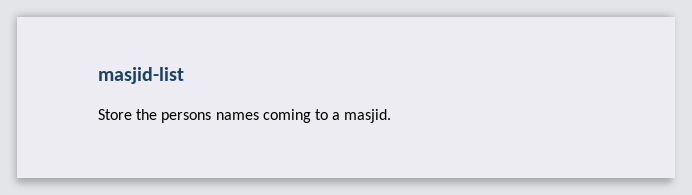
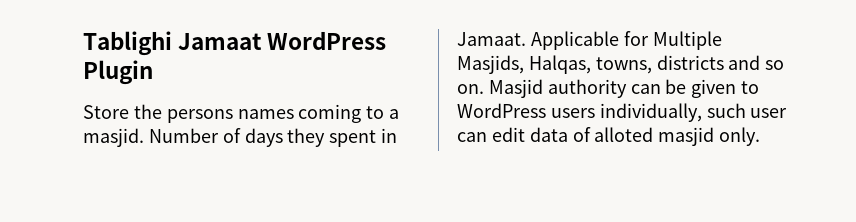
[98,67,184,84] masjid-list -> [83,31,387,56] [83,60,153,85] Tablighi Jamaat WordPress Plugin
(392, 116) none -> [148,128,398,147] [457,31,722,50] [457,55,785,74] [457,79,760,98] [457,103,788,122] [457,127,761,146] Number of days they spent in Jamaat. Applicable for Multiple Masjids, Halqas, towns, districts and so on. Masjid authority can be given to WordPress users individually, such user can edit data of alloted masjid only.

